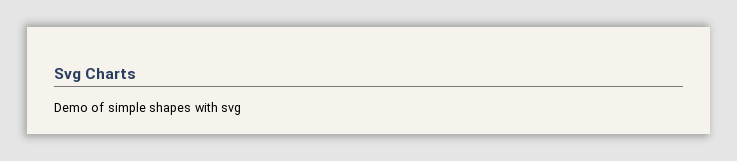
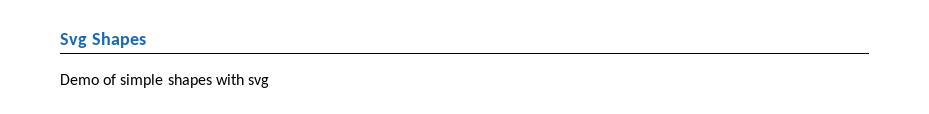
[85,68,137,79] Charts -> [91,32,146,48] Shapes

